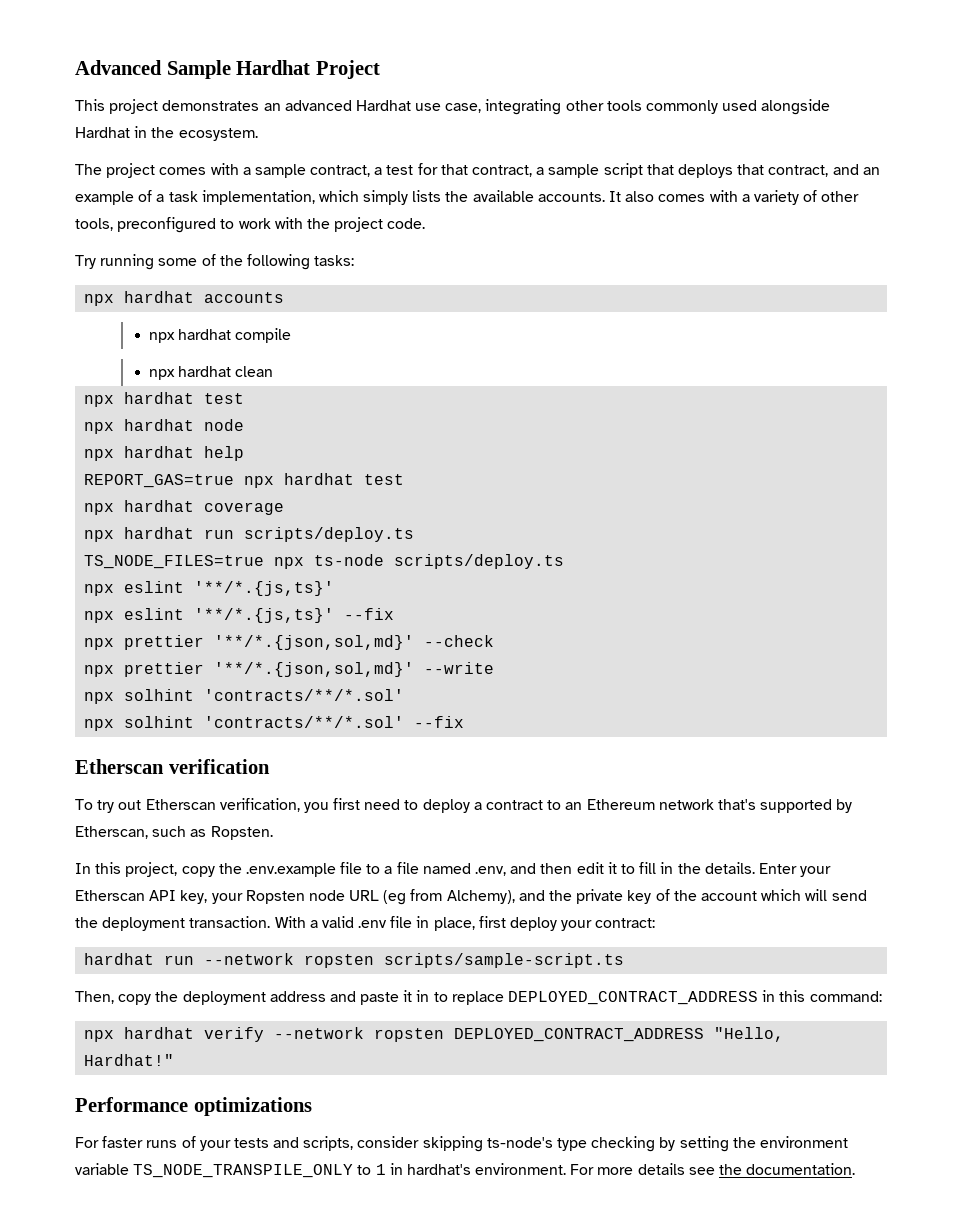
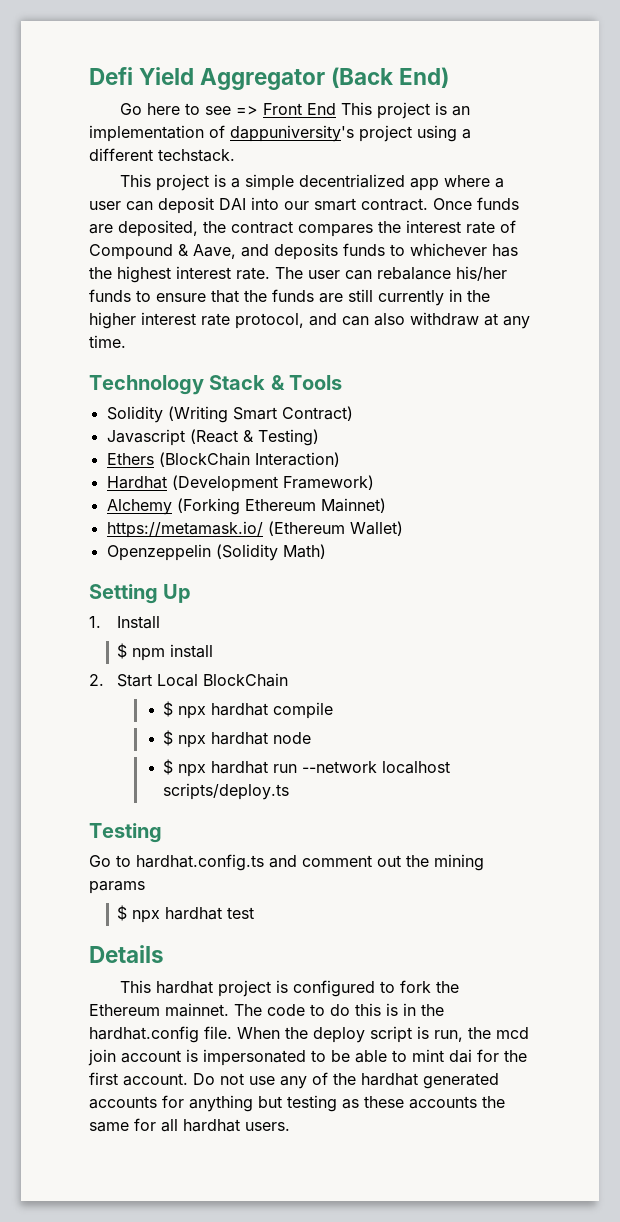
[75,60,380,79] [75,99,831,115] [75,126,258,141] [75,163,880,178] [75,190,860,205] [75,217,426,233] [75,254,355,270] [84,291,285,306] Advanced Sample Hardhat Project // This project demonstrates an advanced Hardhat use case, integrating other tools commonly used alongside Hardhat in the ecosystem. // The project comes with a sample contract, a test for that contract, a sample script that deploys that contract, and an example of a task implementation, which simply lists the available accounts. It also comes with a variety of other tools, preconfigured to work with the project code. // Try running some of the following tasks: // npx hardhat accounts // -> [89,67,450,90] [120,102,471,119] [89,125,471,142] [89,148,235,162] [120,174,505,191] [89,197,519,214] [89,220,516,237] [89,243,518,260] [89,266,507,283] [89,289,490,306] [89,312,530,329] [89,335,126,348] [89,375,343,395] [106,406,353,423] [106,429,319,446] [106,452,340,467] [106,475,374,492] [106,498,386,515] [106,521,403,538] [106,544,326,561] [89,584,192,604] [89,616,161,629] [117,643,214,661] [89,673,289,687] [163,701,174,717] Defi Yield Aggregator (Back End) // Go here to see => Front End This project is an implementation of dappuniversity's project using a different techstack. // This project is a simple decentrialized app where a user can deposit DAI into our smart contract. Once funds are deposited, the contract compares the interest rate of Compound & Aave, and deposits funds to whichever has the highest interest rate. The user can rebalance his/her funds to ensure that the funds are still currently in the higher interest rate protocol, and can also withdraw at any time. // Technology Stack & Tools // Solidity (Writing Smart Contract) // Javascript (React & Testing) // Ethers (BlockChain Interaction) // Hardhat (Development Framework) // Alchemy (Forking Ethereum Mainnet) // https://metamask.io/ (Ethereum Wallet) // Openzeppelin (Solidity Math) // Setting Up // 1. Install // $ npm install // 2. Start Local BlockChain // $
[148,366,273,380] [84,392,245,407] [84,419,245,434] [84,446,245,461] [84,473,405,488] [84,500,285,515] [84,527,415,542] [84,554,565,569] [84,581,335,596] [84,608,395,623] [84,635,495,650] [84,662,495,677] [84,689,405,704] [84,716,465,731] [75,759,270,774] [75,798,853,813] [75,826,273,840] [75,862,832,877] [75,889,867,905] [75,916,656,931] [84,953,625,968] [75,990,882,1005] [84,1027,785,1042] [84,1054,175,1066] [75,1097,312,1116] [75,1136,848,1152] [75,1163,856,1178] npx hardhat clean // npx hardhat test // npx hardhat node // npx hardhat help // REPORT_GAS=true npx hardhat test // npx hardhat coverage // npx hardhat run scripts/deploy.ts // TS_NODE_FILES=true npx ts-node scripts/deploy.ts // npx eslint '**/*.{js,ts}' // npx eslint '**/*.{js,ts}' --fix // npx prettier '**/*.{json,sol,md}' --check // npx prettier '**/*.{json,sol,md}' --write // npx solhint 'contracts/**/*.sol' // npx solhint 'contracts/**/*.sol' --fix // Etherscan verification // To try out Etherscan verification, you first need to deploy a contract to an Ethereum network that's supported by Etherscan, such as Ropsten. // In this project, copy the .env.example file to a file named .env, and then edit it to fill in the details. Enter your Etherscan API key, your Ropsten node URL (eg from Alchemy), and the private key of the account which will send the deployment transaction. With a valid .env file in place, first deploy your contract: // hardhat run --network ropsten scripts/sample-script.ts // Then, copy the deployment address and paste it in to replace DEPLOYED_CONTRACT_ADDRESS in this command: // npx hardhat verify --network ropsten DEPLOYED_CONTRACT_ADDRESS "Hello, Hardhat!" // Performance optimizations // For faster runs of your tests and scripts, consider skipping ts-node's type checking by setting the environment variable TS_NODE_TRANSPILE_ONLY to 1 in hardhat's environment. For more details see the documentation. -> [163,730,312,748] [163,759,451,777] [163,783,290,800] [89,823,162,843] [89,854,484,871] [89,881,145,894] [117,905,255,923] [89,945,164,963] [120,980,460,997] [89,1003,444,1017] [89,1026,529,1043] [88,1049,527,1066] [89,1072,499,1089] [89,1095,505,1112] [89,1118,290,1132] $ npx hardhat node // $ npx hardhat run --network localhost scripts/deploy.ts // Testing // Go to hardhat.config.ts and comment out the mining params // $ npx hardhat test // Details // This hardhat project is configured to fork the Ethereum mainnet. The code to do this is in the hardhat.config file. When the deploy script is run, the mcd join account is impersonated to be able to mint dai for the first account. Do not use any of the hardhat generated accounts for anything but testing as these accounts the same for all hardhat users.

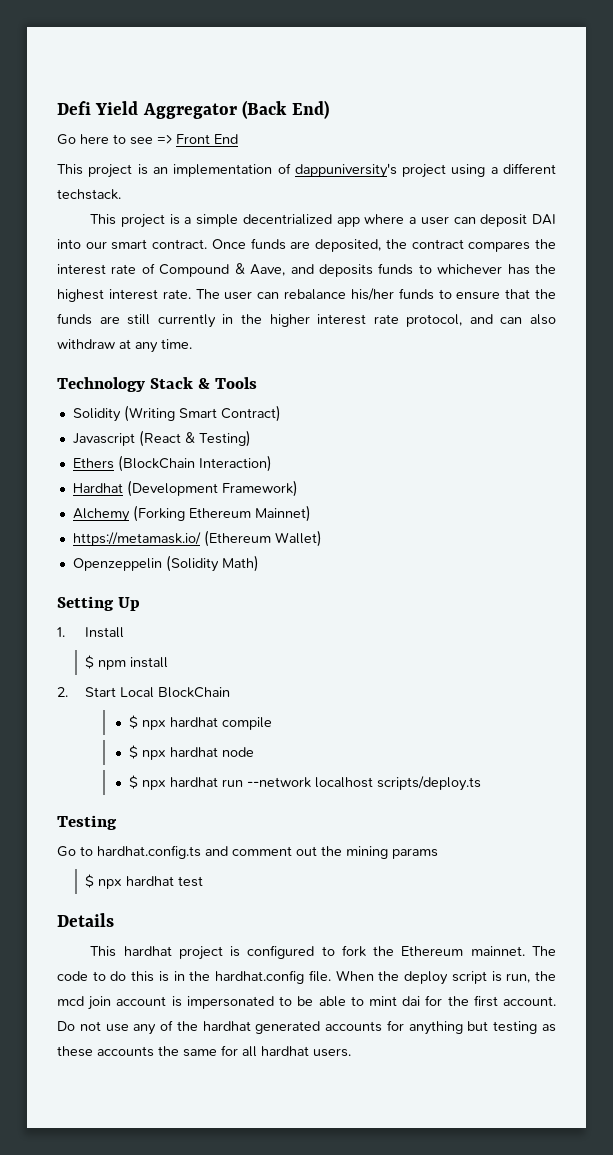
(337, 109) none -> (238, 139) //

